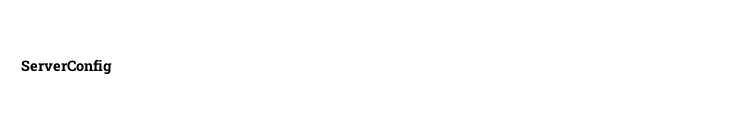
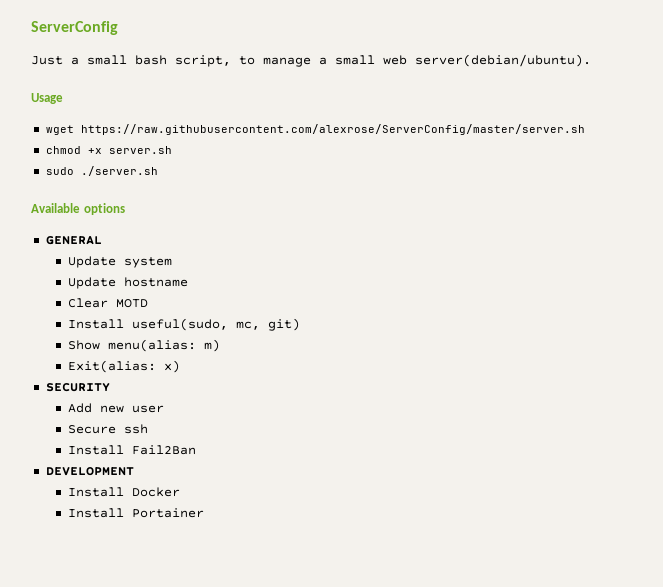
(112, 67) none -> [31,54,591,67] [31,93,63,104] [45,124,585,135] [45,146,172,154] [45,166,158,176] [31,203,125,215] [45,236,102,245] [68,256,173,268] [68,277,189,289] [68,298,149,308] [68,318,301,331] [68,339,221,352] [68,360,181,373] [45,383,110,392] [68,403,165,413] [68,424,149,434] [68,445,197,455] [45,467,134,476] [68,487,181,497] [68,508,205,518] // Just a small bash script, to manage a small web server(debian/ubuntu). // Usage // wget https://raw.githubusercontent.com/alexrose/ServerConfig/master/server.sh // chmod +x server.sh // sudo ./server.sh // Available options // GENERAL // Update system // Update hostname // Clear MOTD // Install useful(sudo, mc, git) // Show menu(alias: m) // Exit(alias: x) // SECURITY // Add new user // Secure ssh // Install Fail2Ban // DEVELOPMENT // Install Docker // Install Portainer

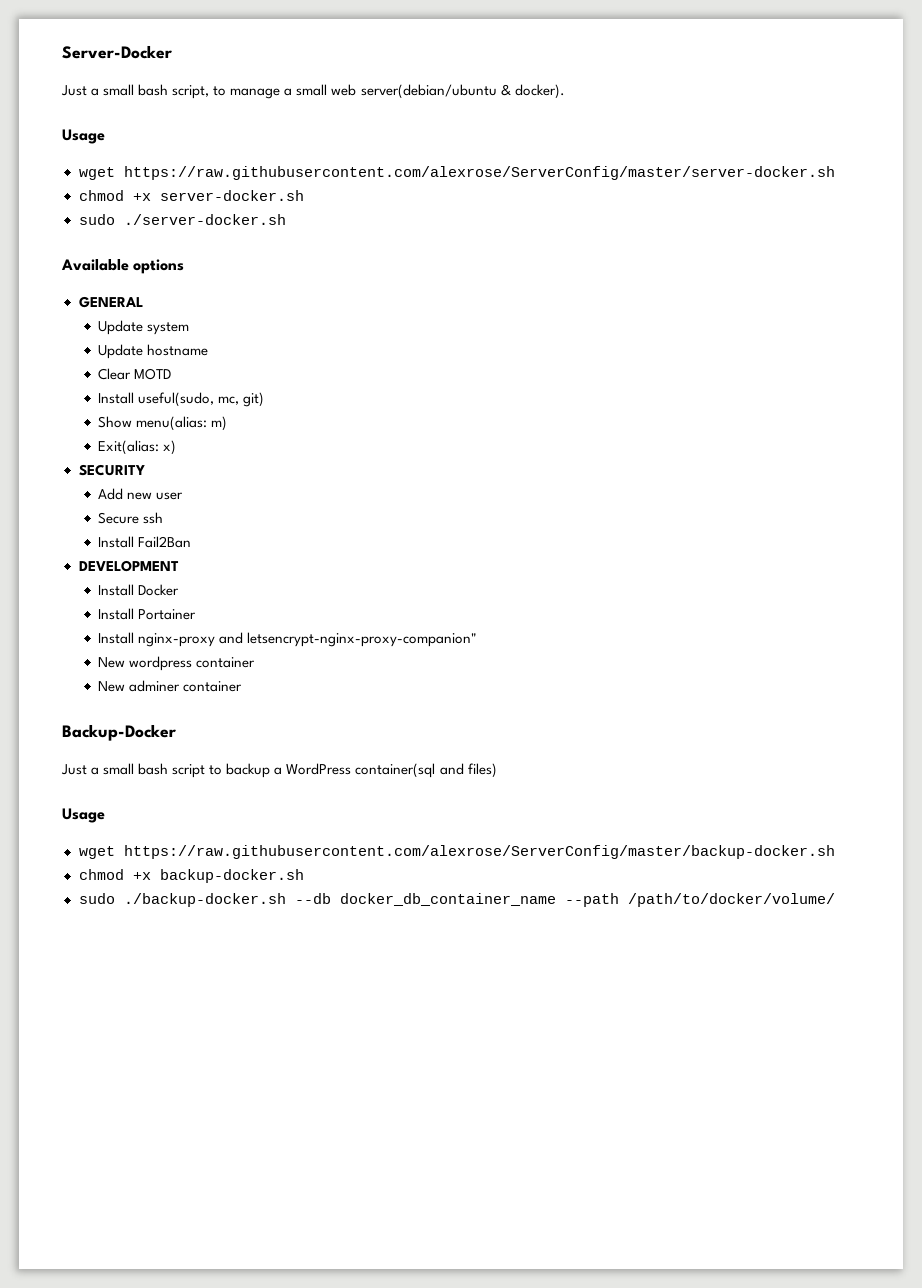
[31,21,118,35] ServerConfig -> [62,45,172,59] Server-Docker
[415,54,591,67] [31,93,63,104] [45,124,585,135] [45,146,172,154] [45,166,158,176] server(debian/ubuntu). // Usage // wget https://raw.githubusercontent.com/alexrose/ServerConfig/master/server.sh // chmod +x server.sh // sudo ./server.sh -> [360,84,565,99] [62,129,105,144] [78,166,835,180] [78,190,304,201] [78,214,286,225] server(debian/ubuntu & docker). // Usage // wget https://raw.githubusercontent.com/alexrose/ServerConfig/master/server-docker.sh // chmod +x server-docker.sh // sudo ./server-docker.sh
(205, 513) none -> [98,632,478,647] [98,656,256,671] [98,680,243,692] [62,724,176,741] [61,763,497,778] [62,808,105,823] [78,845,835,859] [78,869,304,883] [78,893,835,907] // Install nginx-proxy and letsencrypt-nginx-proxy-companion" // New wordpress container // New adminer container // Backup-Docker // Just a small bash script to backup a WordPress container(sql and files) // Usage // wget https://raw.githubusercontent.com/alexrose/ServerConfig/master/backup-docker.sh // chmod +x backup-docker.sh // sudo ./backup-docker.sh --db docker_db_container_name --path /path/to/docker/volume/

